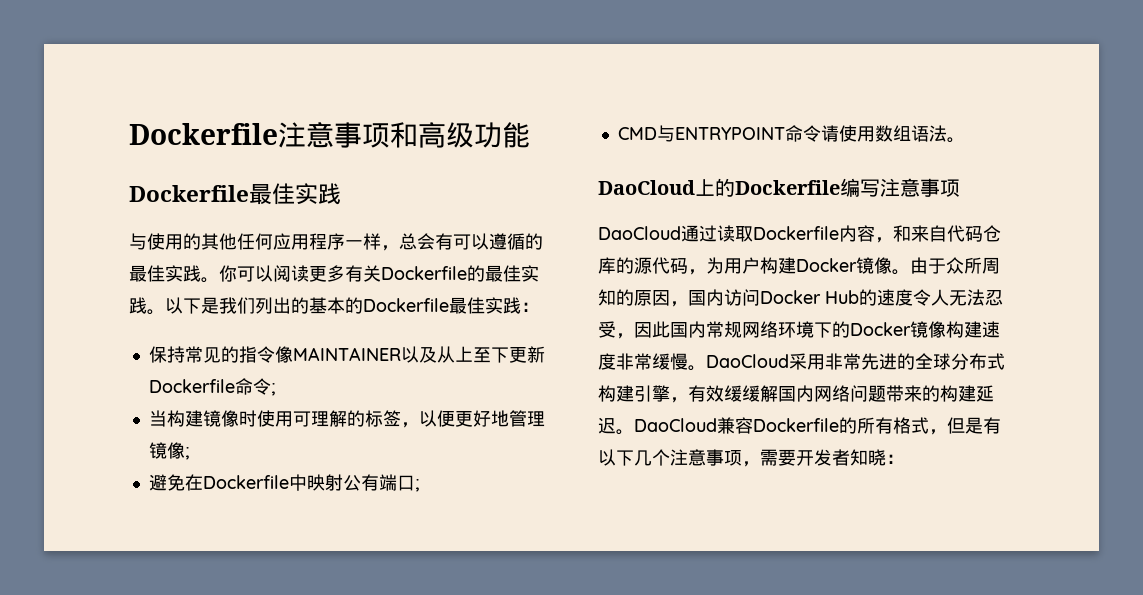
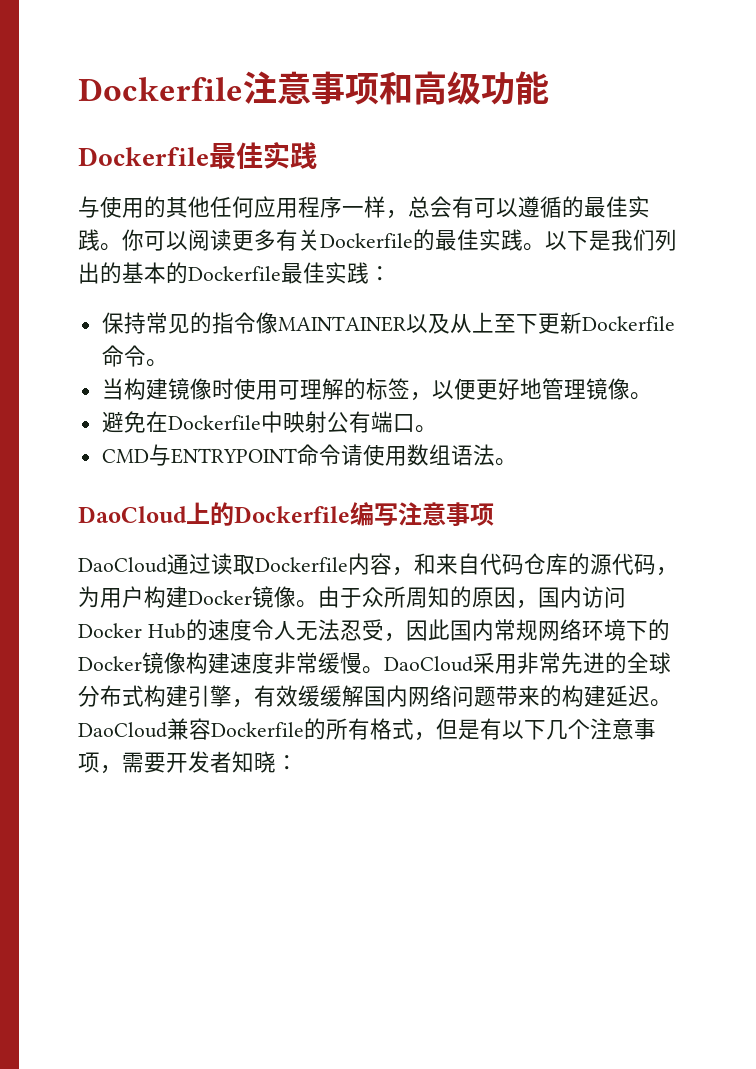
[270,383,276,396] ; -> [145,359,168,367] 。
[184,447,190,460] ; -> [629,392,652,400] 。
[414,479,420,492] ; -> [414,425,437,433] 。

